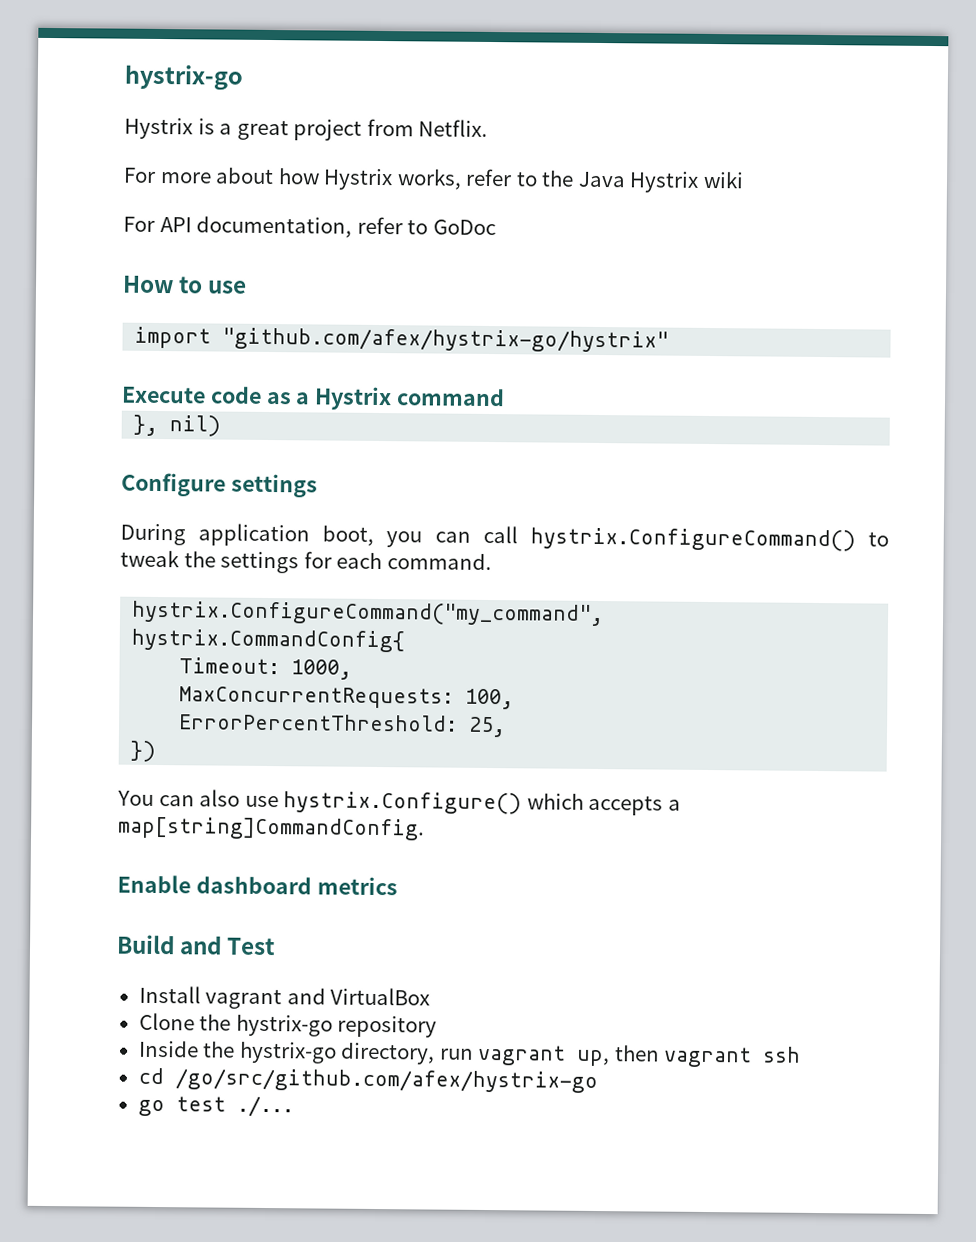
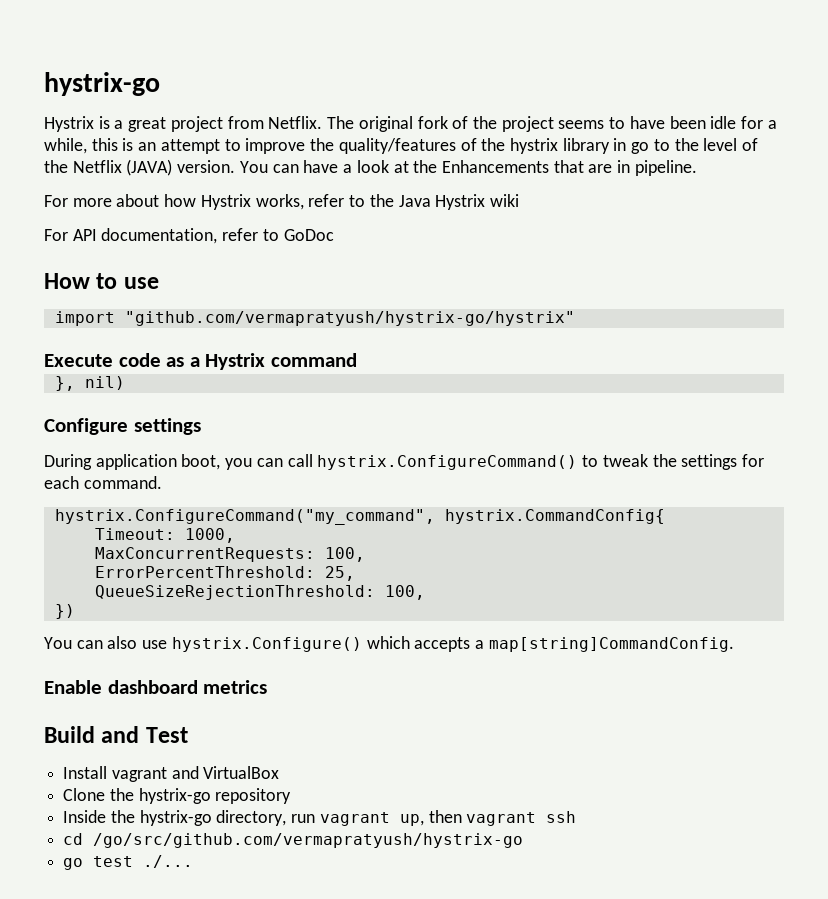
(489, 128) none -> [327,116,777,132] [44,138,759,154] [44,159,697,176] The original fork of the project seems to have been idle for a while, this is an attempt to improve the quality/features of the hystrix library in go to the level of the Netflix (JAVA) version. You can have a look at the Enhancements that are in pipeline.
[222,327,670,353] "github.com/afex/hystrix-go/hystrix" -> [124,311,575,326] "github.com/vermapratyush/hystrix-go/hystrix"
(507, 727) none -> [94,585,425,600] // QueueSizeRejectionThreshold: 100,
[174,1068,598,1094] /go/src/github.com/afex/hystrix-go -> [93,833,524,848] /go/src/github.com/vermapratyush/hystrix-go

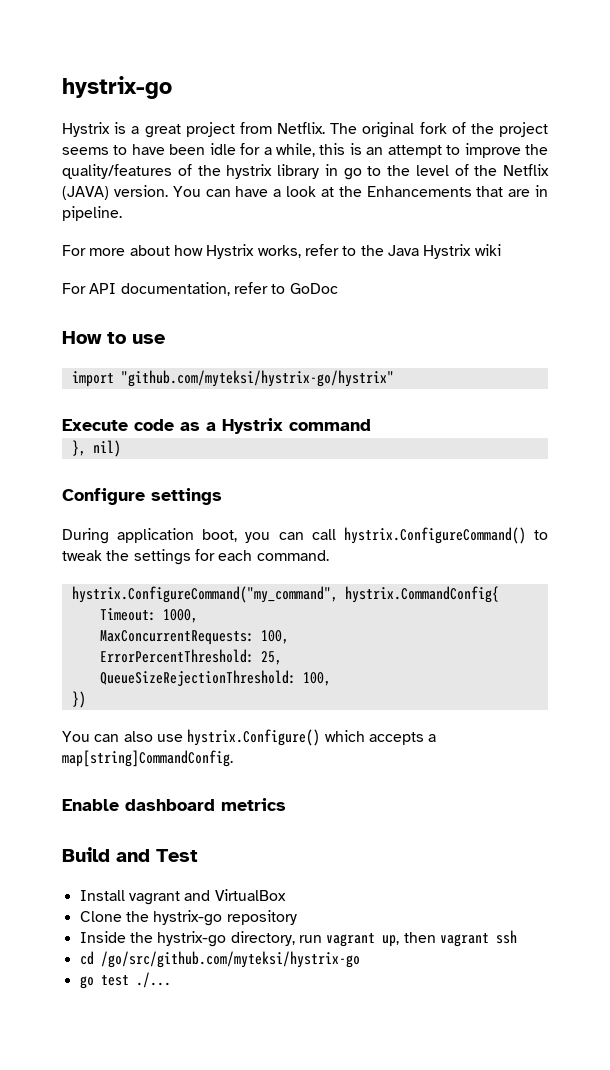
[124,311,575,326] "github.com/vermapratyush/hystrix-go/hystrix" -> [120,370,394,387] "github.com/myteksi/hystrix-go/hystrix"
[93,833,524,848] /go/src/github.com/vermapratyush/hystrix-go -> [100,951,360,968] /go/src/github.com/myteksi/hystrix-go

